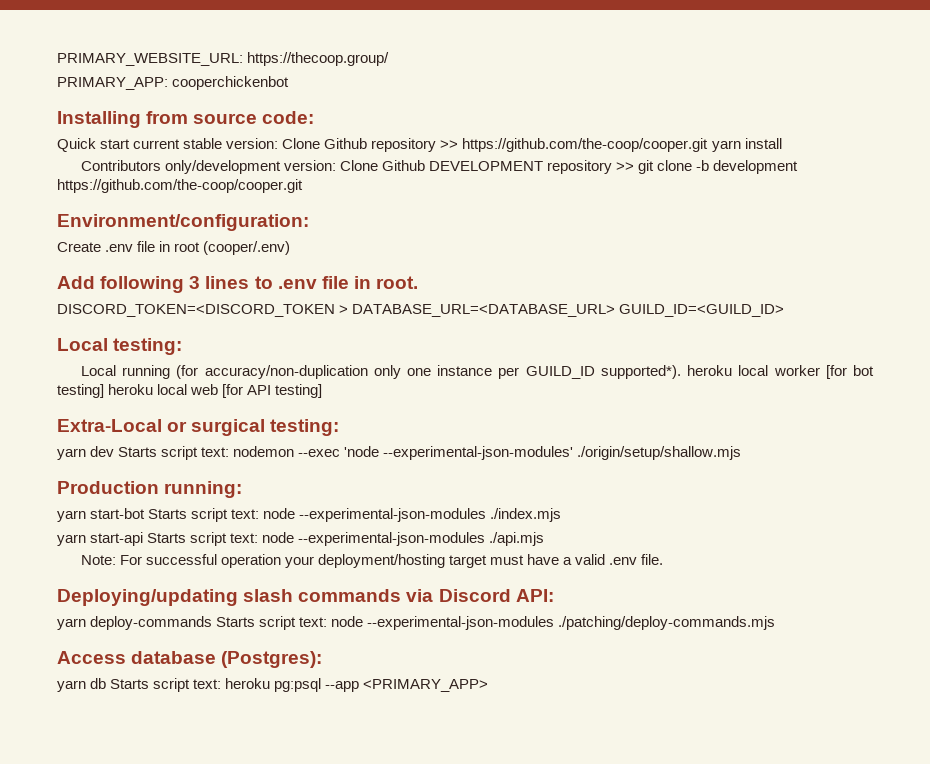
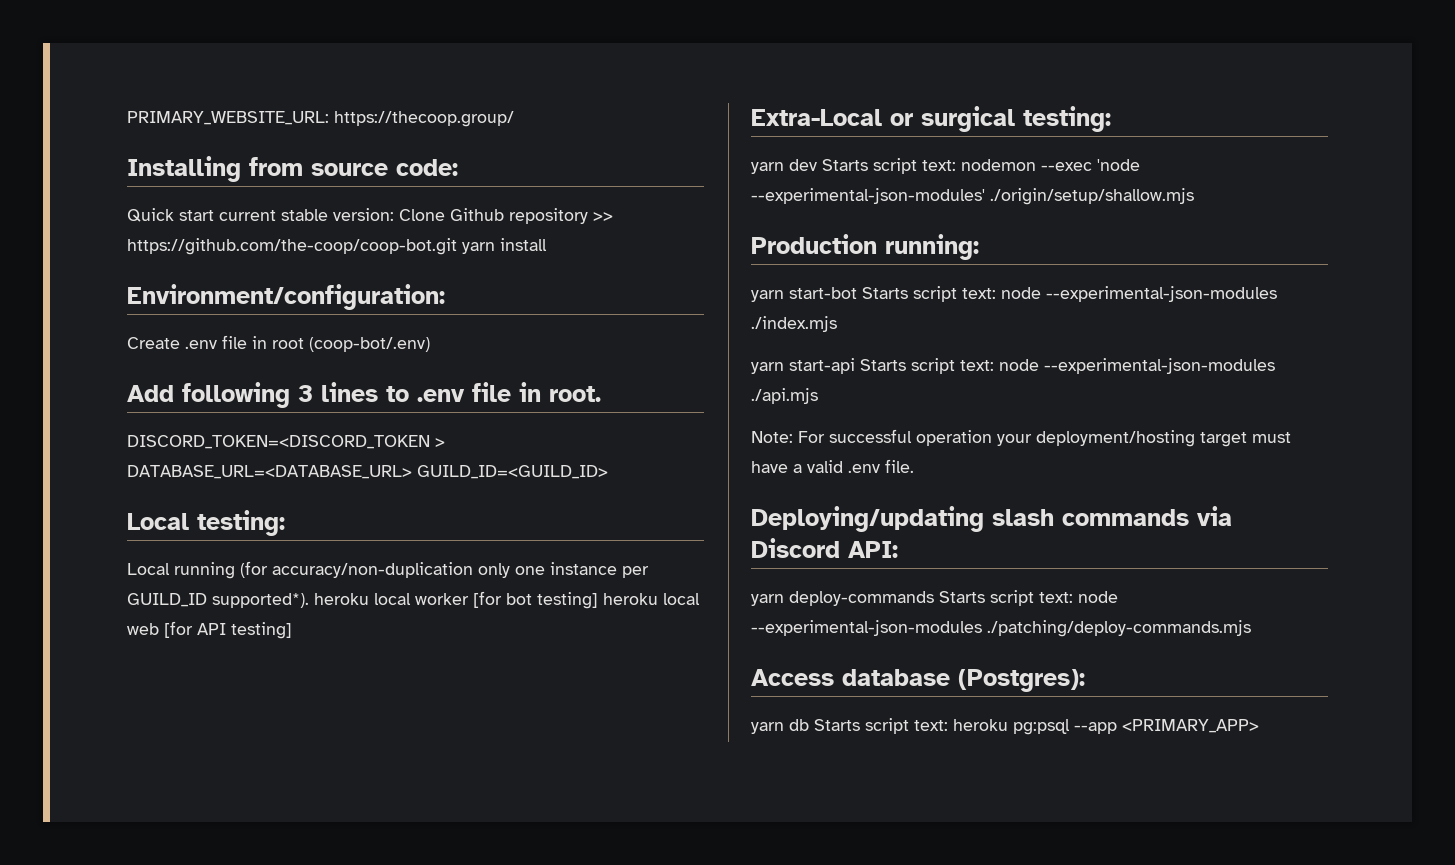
[57,76,290,90] // PRIMARY_APP: cooperchickenbot -> (514, 119) none
[462,138,709,152] https://github.com/the-coop/cooper.git -> [127,238,457,255] https://github.com/the-coop/coop-bot.git
[80,160,799,174] [57,179,303,193] // Contributors only/development version: Clone Github DEVELOPMENT repository >> git clone -b development https://github.com/the-coop/cooper.git -> (547, 244) none
[203,241,291,255] (cooper/.env) -> [309,337,430,352] (coop-bot/.env)

